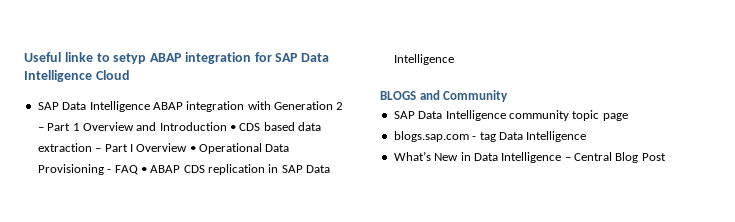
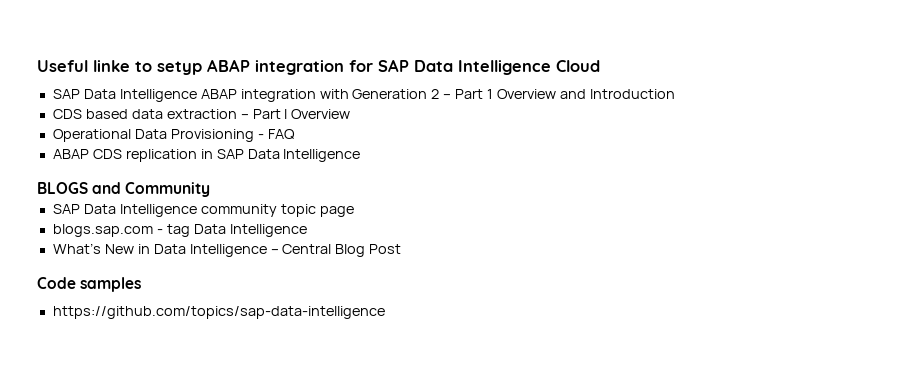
[230,125,236,131] • -> (675, 94) //
[189,146,196,152] • -> (351, 114) //
[140,167,147,173] • -> (295, 134) //
(666, 157) none -> [37,277,142,292] [52,306,385,319] // Code samples // https://github.com/topics/sap-data-intelligence

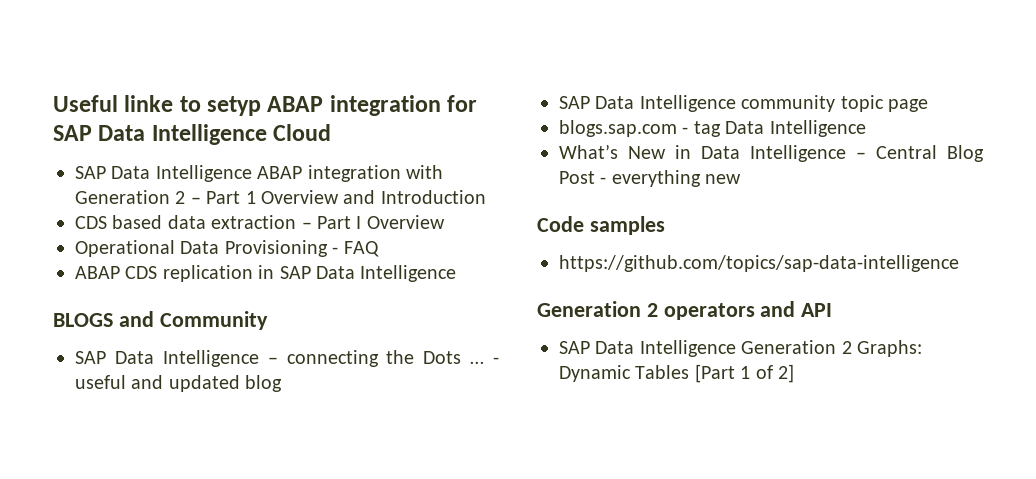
(211, 189) none -> [75,350,499,367] [75,375,283,392] // SAP Data Intelligence – connecting the Dots … - useful and updated blog
(402, 249) none -> [600,170,742,187] - everything new
(385, 312) none -> [537,301,833,320] [559,340,922,357] [559,364,794,383] // Generation 2 operators and API // SAP Data Intelligence Generation 2 Graphs: Dynamic Tables [Part 1 of 2]

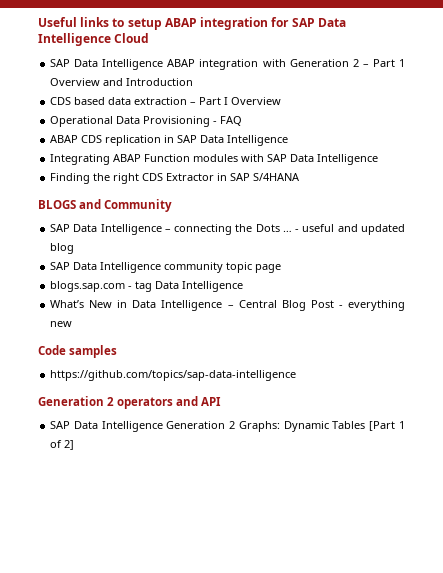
[124,95,262,116] linke to setyp -> [80,17,162,30] links to setup
(457, 273) none -> [50,154,379,165] [50,173,301,184] // Integrating ABAP Function modules with SAP Data Intelligence // Finding the right CDS Extractor in SAP S/4HANA

